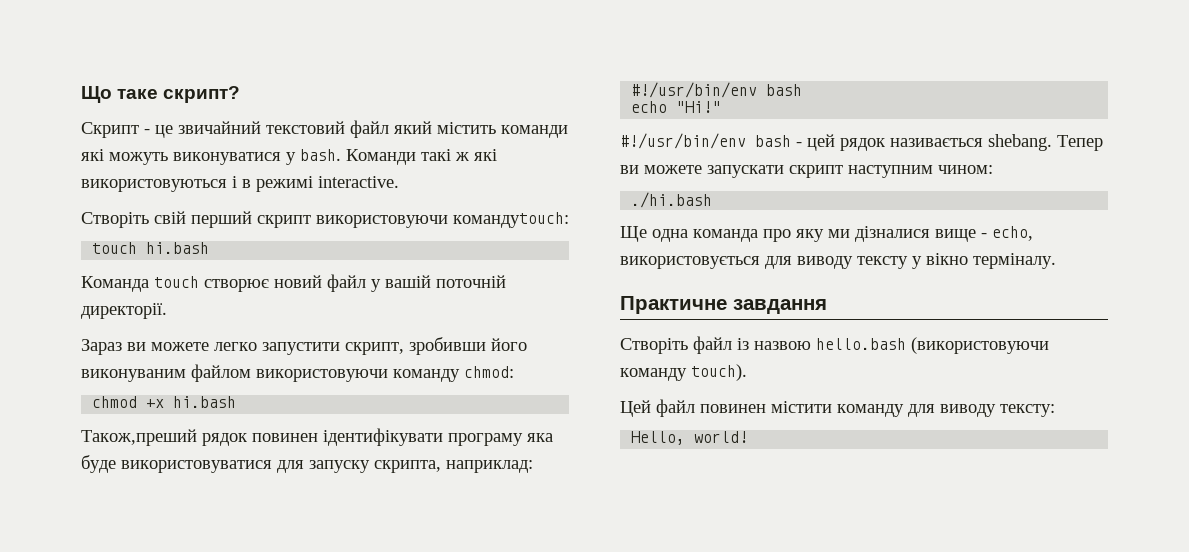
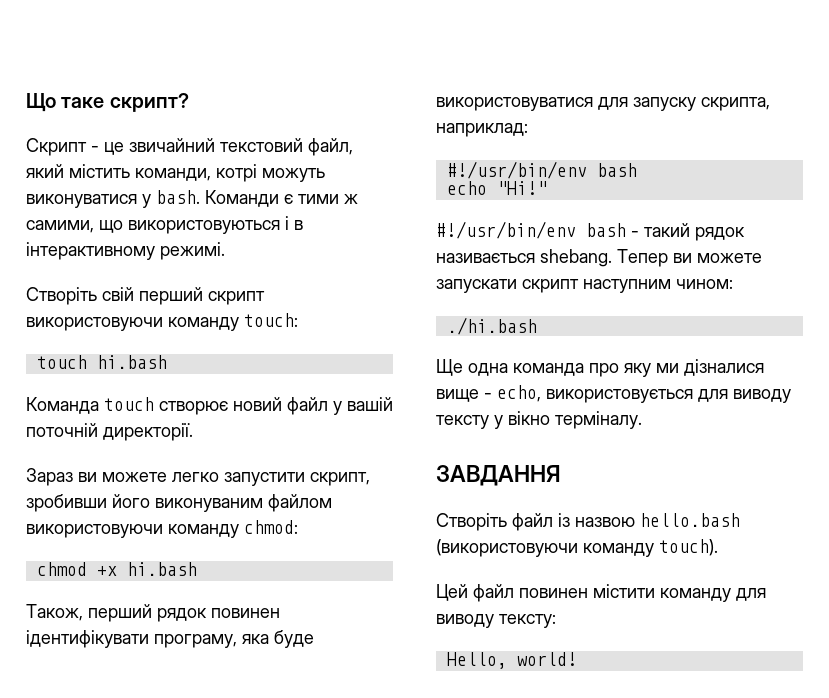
[350,120,389,138] файл -> [308,138,353,156] файл,
[501,125,568,138] [81,149,104,161] команди які -> [135,164,257,182] команди, котрі
[421,149,497,161] такі ж які -> [284,194,358,204] [26,220,123,233] є тими ж самими, що
[256,176,399,192] режимі interactive. -> [26,242,225,260] інтерактивному режимі.
[453,212,569,228] командуtouch: -> [168,313,298,331] команду touch:
[81,429,197,446] Також,преший -> [26,604,152,622] Також, перший
[448,433,523,446] програму -> [154,634,237,648] програму,
[807,134,835,151] цей -> [644,223,690,237] такий
[620,296,827,314] Практичне завдання -> [436,465,560,486] ЗАВДАННЯ

